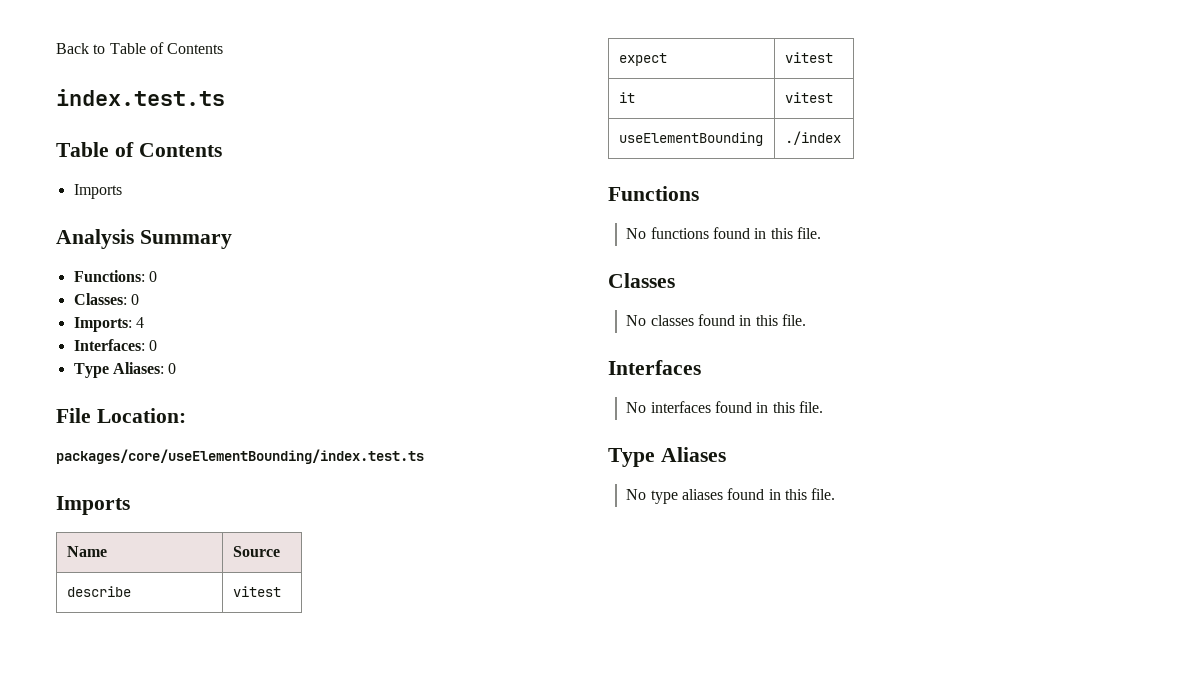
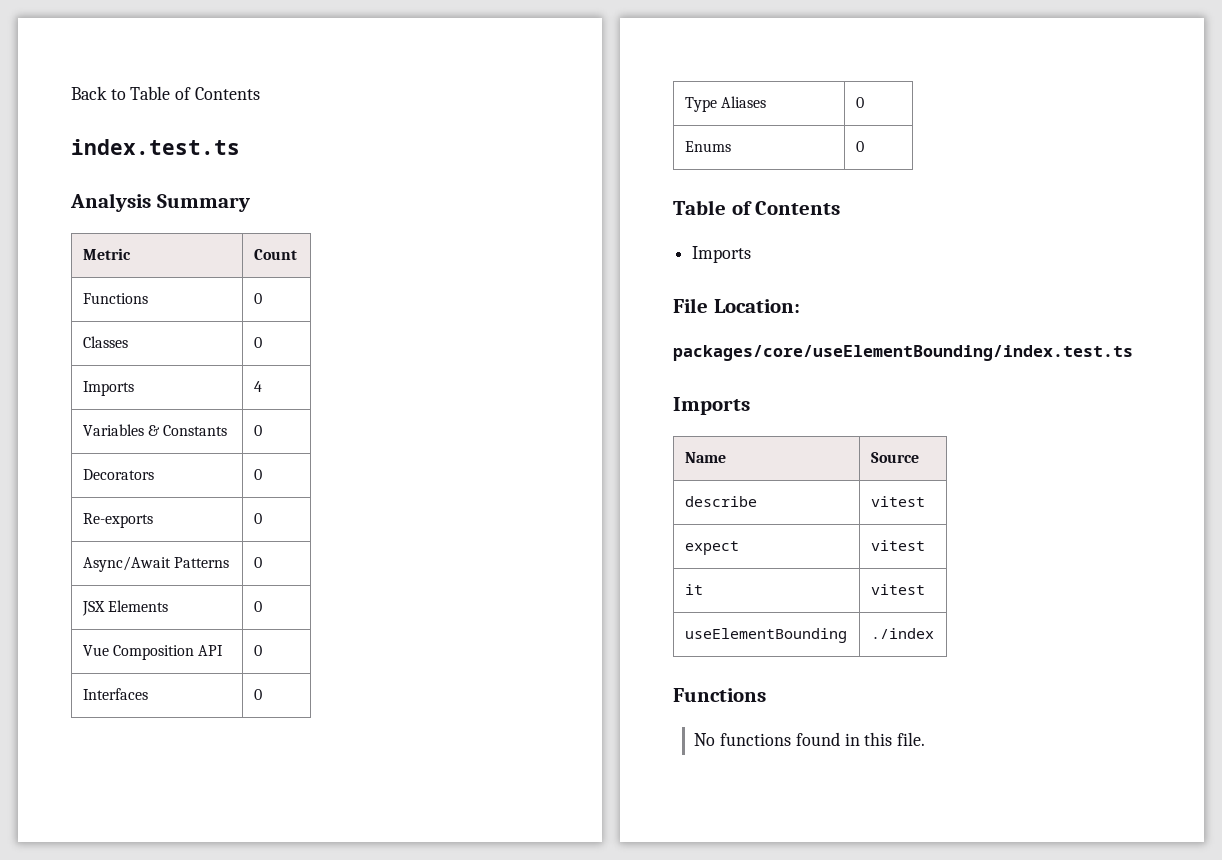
[56,142,222,157] [73,184,122,199] [56,229,232,249] [73,270,157,282] [73,293,139,305] [73,317,144,332] [73,339,157,351] [73,362,177,378] Table of Contents // Imports // Analysis Summary // Functions: 0 // Classes: 0 // Imports: 4 // Interfaces: 0 // Type Aliases: 0 -> [70,193,250,212] [82,248,131,260] [253,249,297,260] [82,293,148,304] [253,293,262,304] [82,336,128,348] [253,337,262,348] [82,381,134,396] [253,381,262,392] [82,424,228,436] [253,425,262,436] [82,469,154,480] [253,469,262,480] [82,513,153,528] [253,513,262,524] [82,556,229,572] [253,557,262,568] [81,600,168,616] [253,601,262,612] [82,645,224,660] [253,645,262,656] [82,688,148,700] [253,689,262,700] [684,96,766,112] [855,97,864,108] [684,141,731,152] [855,141,864,152] [673,200,841,215] [692,246,752,263] Analysis Summary // Metric | Count // Functions | 0 // Classes | 0 // Imports | 4 // Variables & Constants | 0 // Decorators | 0 // Re-exports | 0 // Async/Await Patterns | 0 // JSX Elements | 0 // Vue Composition API | 0 // Interfaces | 0 // Type Aliases | 0 // Enums | 0 // Table of Contents // Imports
[608,273,675,288] [626,314,806,326] [608,360,701,375] [626,401,823,413] [608,447,726,467] [626,488,836,504] // Classes // No classes found in this file. // Interfaces // No interfaces found in this file. // Type Aliases // No type aliases found in this file. -> (926, 739) none

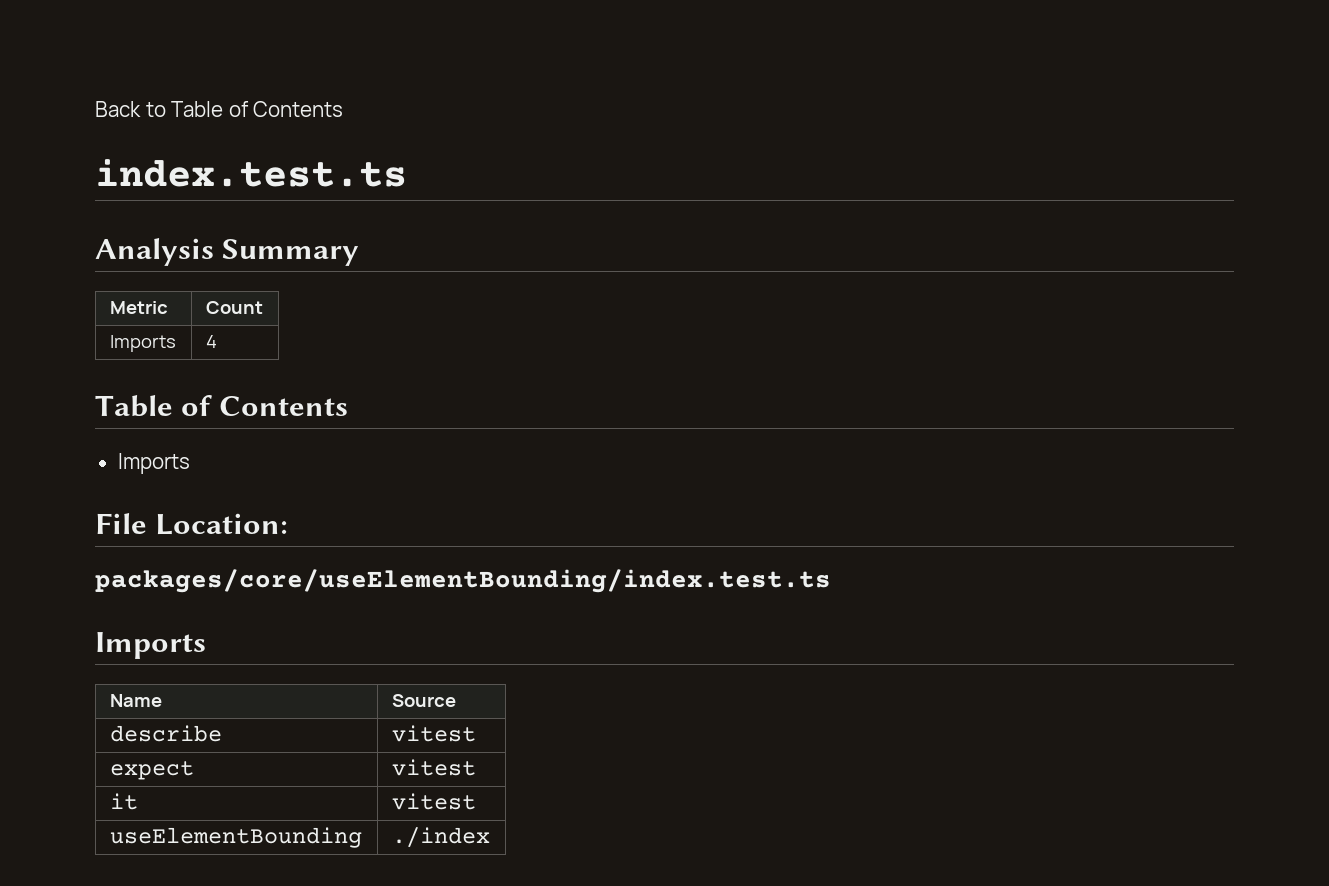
[82,293,148,304] [253,293,262,304] [82,336,128,348] [253,337,262,348] [82,381,134,396] [253,381,262,392] [82,424,228,436] [253,425,262,436] [82,469,154,480] [253,469,262,480] [82,513,153,528] [253,513,262,524] [82,556,229,572] [253,557,262,568] [81,600,168,616] [253,601,262,612] [82,645,224,660] [253,645,262,656] [82,688,148,700] [253,689,262,700] [684,96,766,112] [855,97,864,108] [684,141,731,152] [855,141,864,152] Functions | 0 // Classes | 0 // Imports | 4 // Variables & Constants | 0 // Decorators | 0 // Re-exports | 0 // Async/Await Patterns | 0 // JSX Elements | 0 // Vue Composition API | 0 // Interfaces | 0 // Type Aliases | 0 // Enums | 0 -> [109,335,176,352] [205,335,217,348] Imports | 4
[673,688,766,702] [694,732,926,746] // Functions // No functions found in this file. -> (490, 837) none

